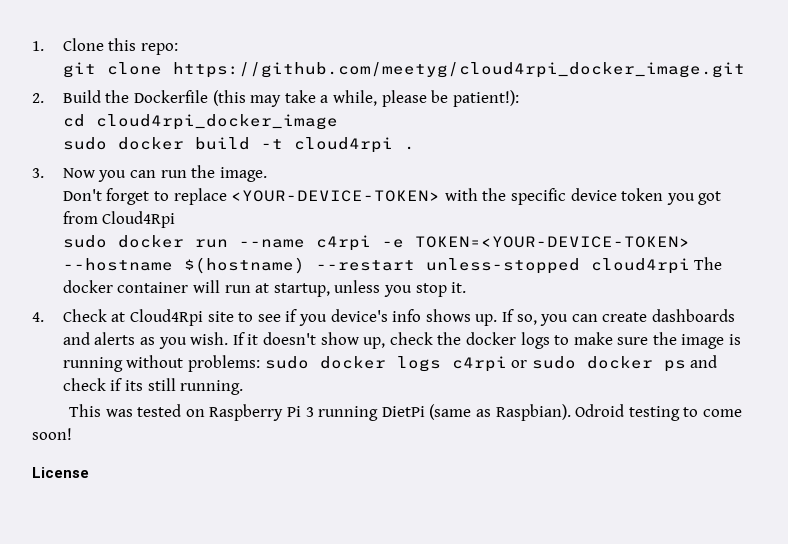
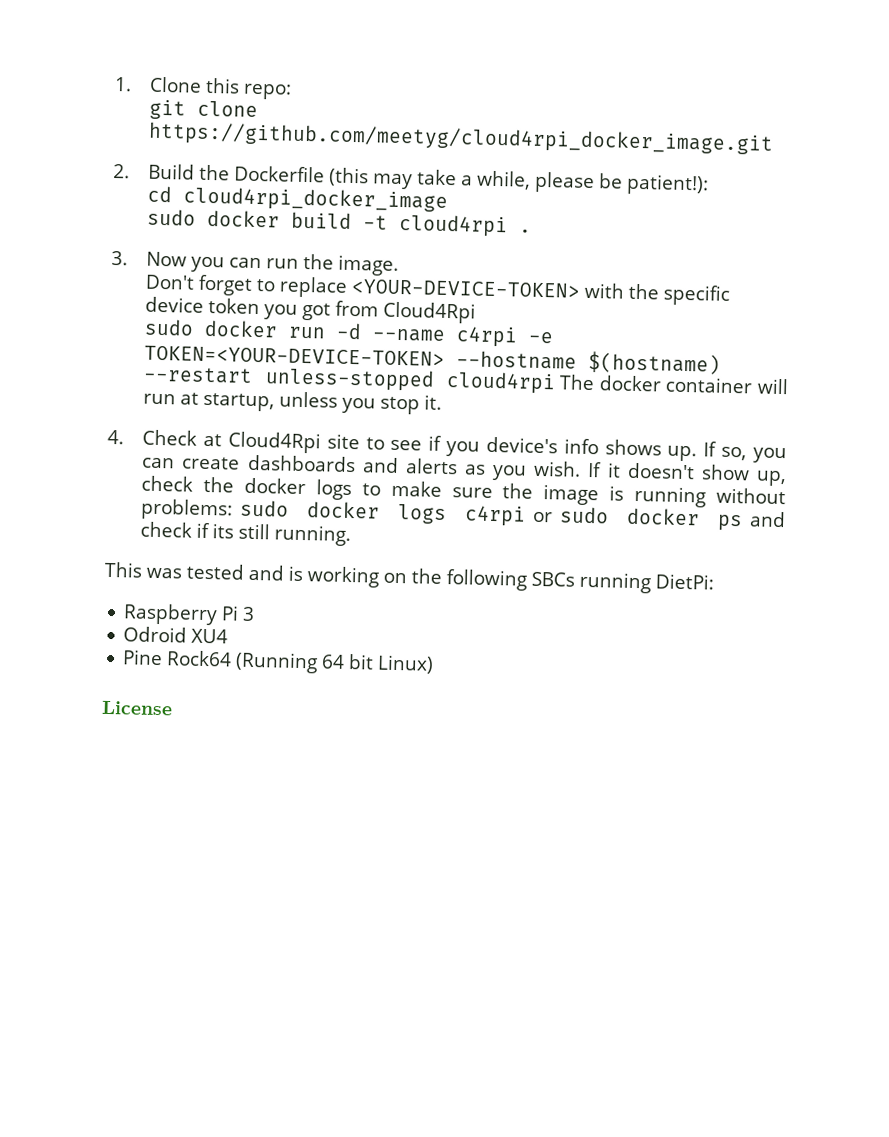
(228, 243) none -> [336,322,363,340] -d
[185,404,742,421] [32,428,72,440] on Raspberry Pi 3 running DietPi (same as Raspbian). Odroid testing to come soon! -> [248,564,714,594] [123,603,256,626] [123,626,229,644] [122,649,435,674] and is working on the following SBCs running DietPi: // Raspberry Pi 3 // Odroid XU4 // Pine Rock64 (Running 64 bit Linux)

